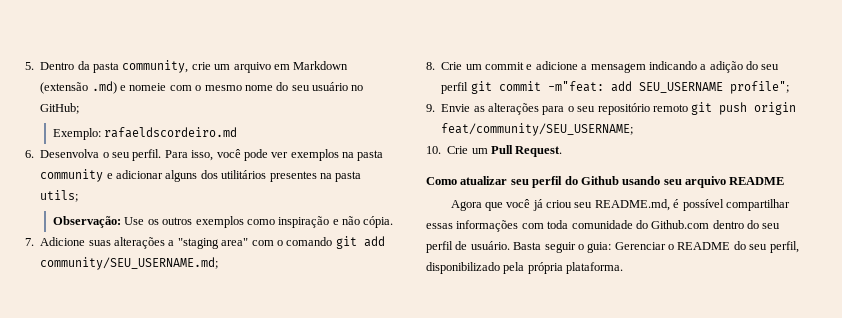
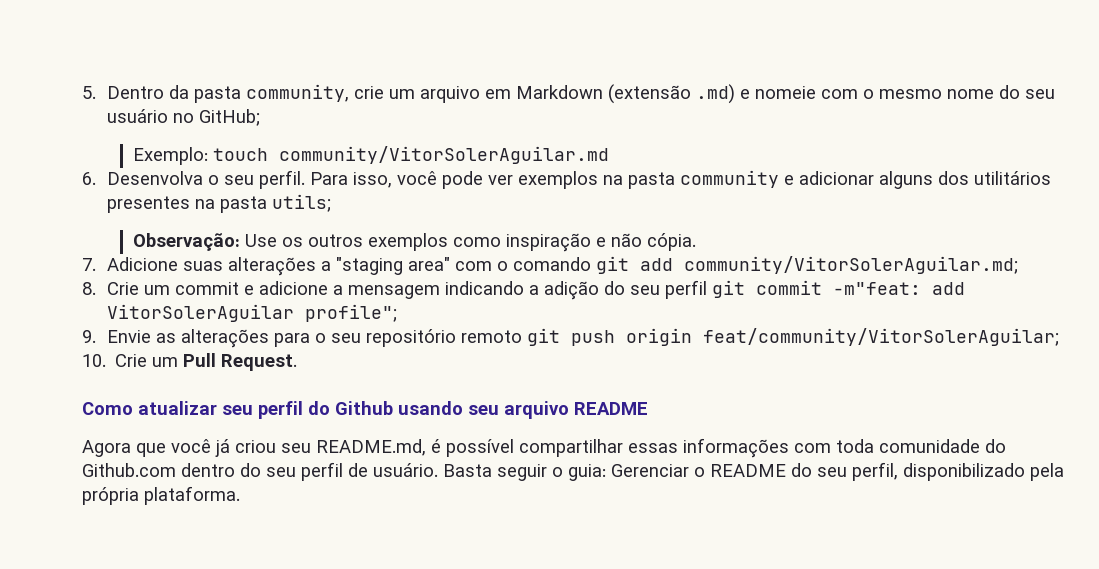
[104,127,238,138] rafaeldscordeiro.md -> [212,146,609,164] touch community/VitorSolerAguilar.md
[40,257,219,270] community/SEU_USERNAME.md; -> [684,256,1019,274] community/VitorSolerAguilar.md;
[638,82,723,93] SEU_USERNAME -> [107,304,295,322] VitorSolerAguilar
[441,123,634,136] feat/community/SEU_USERNAME; -> [703,328,1060,346] feat/community/VitorSolerAguilar;

